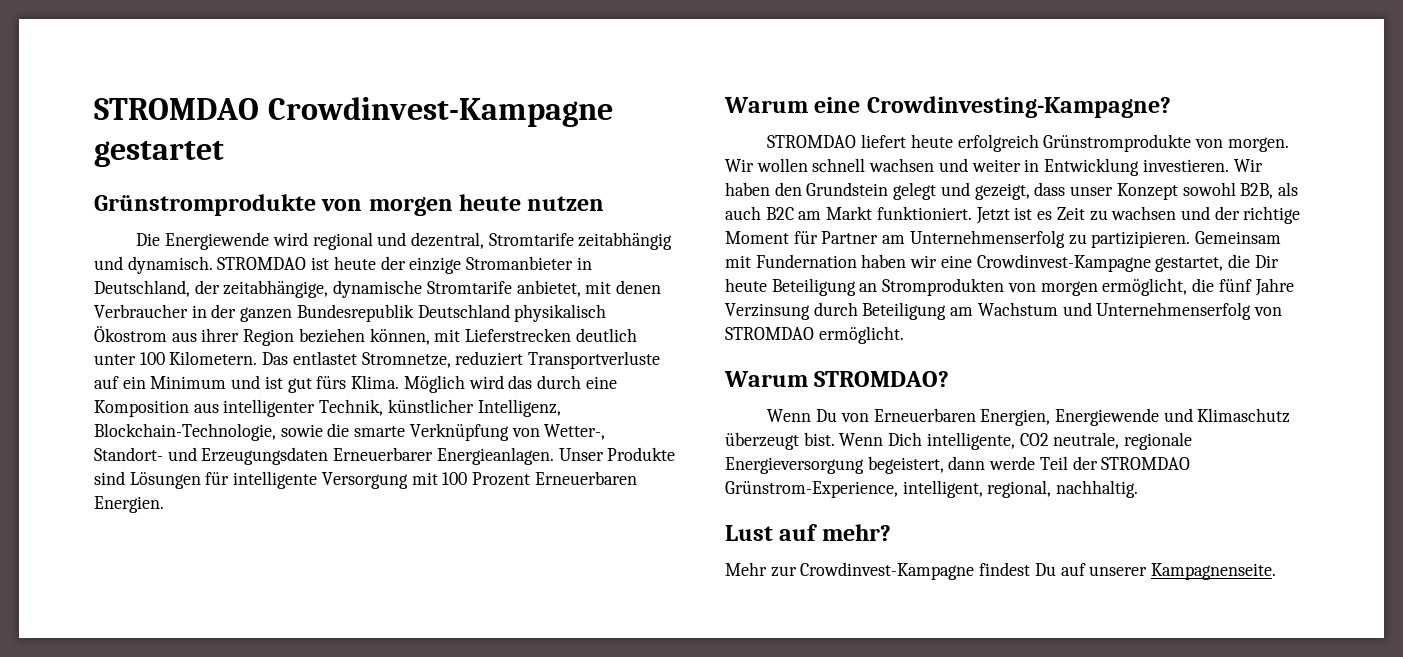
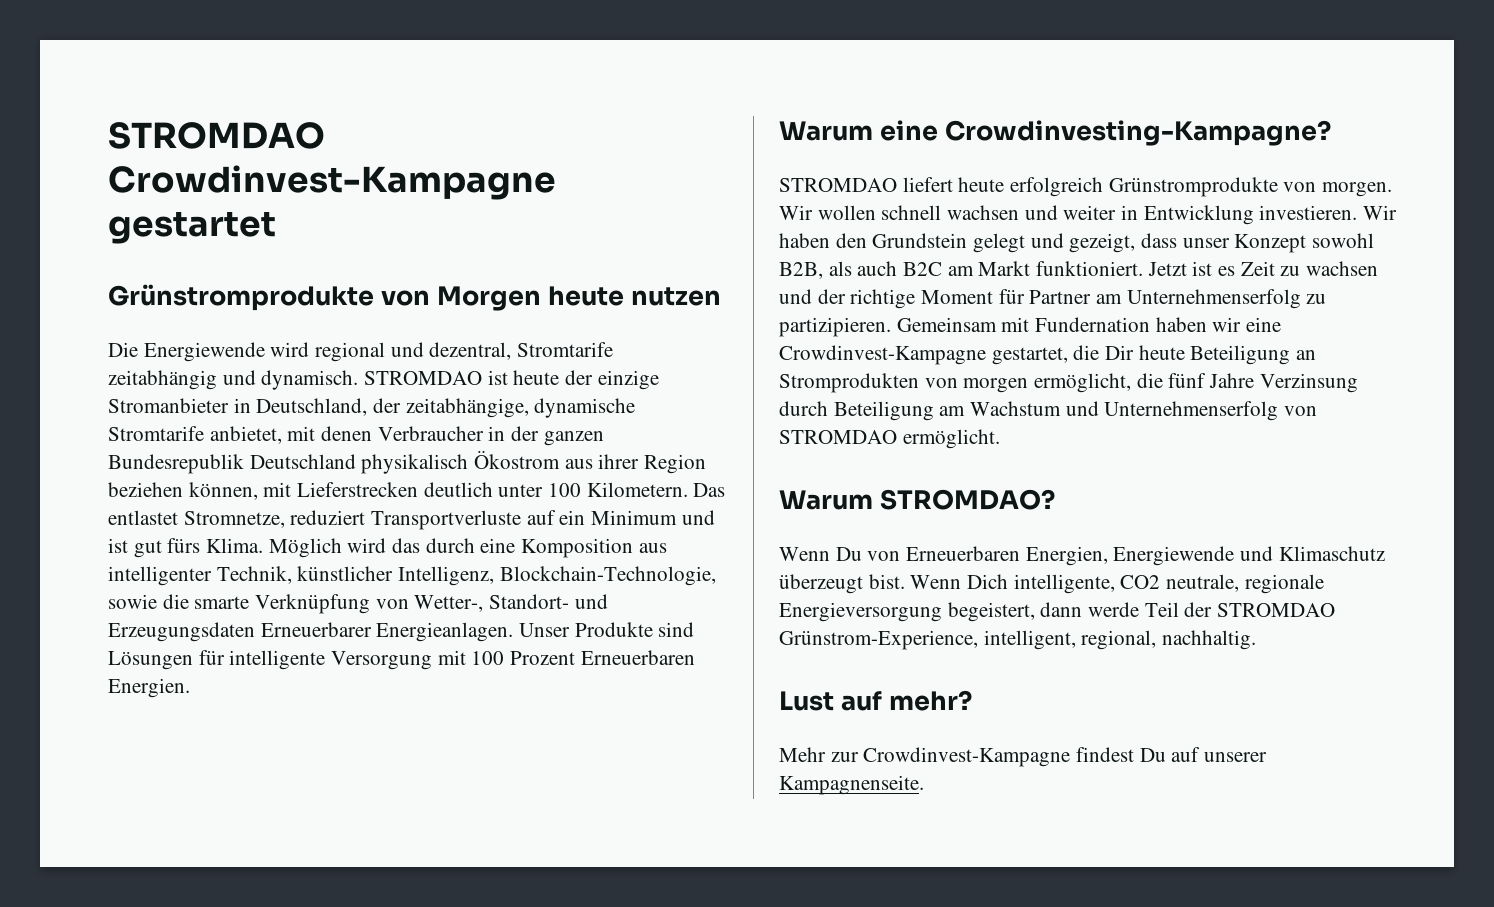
[368,197,453,216] morgen -> [436,286,541,311] Morgen

